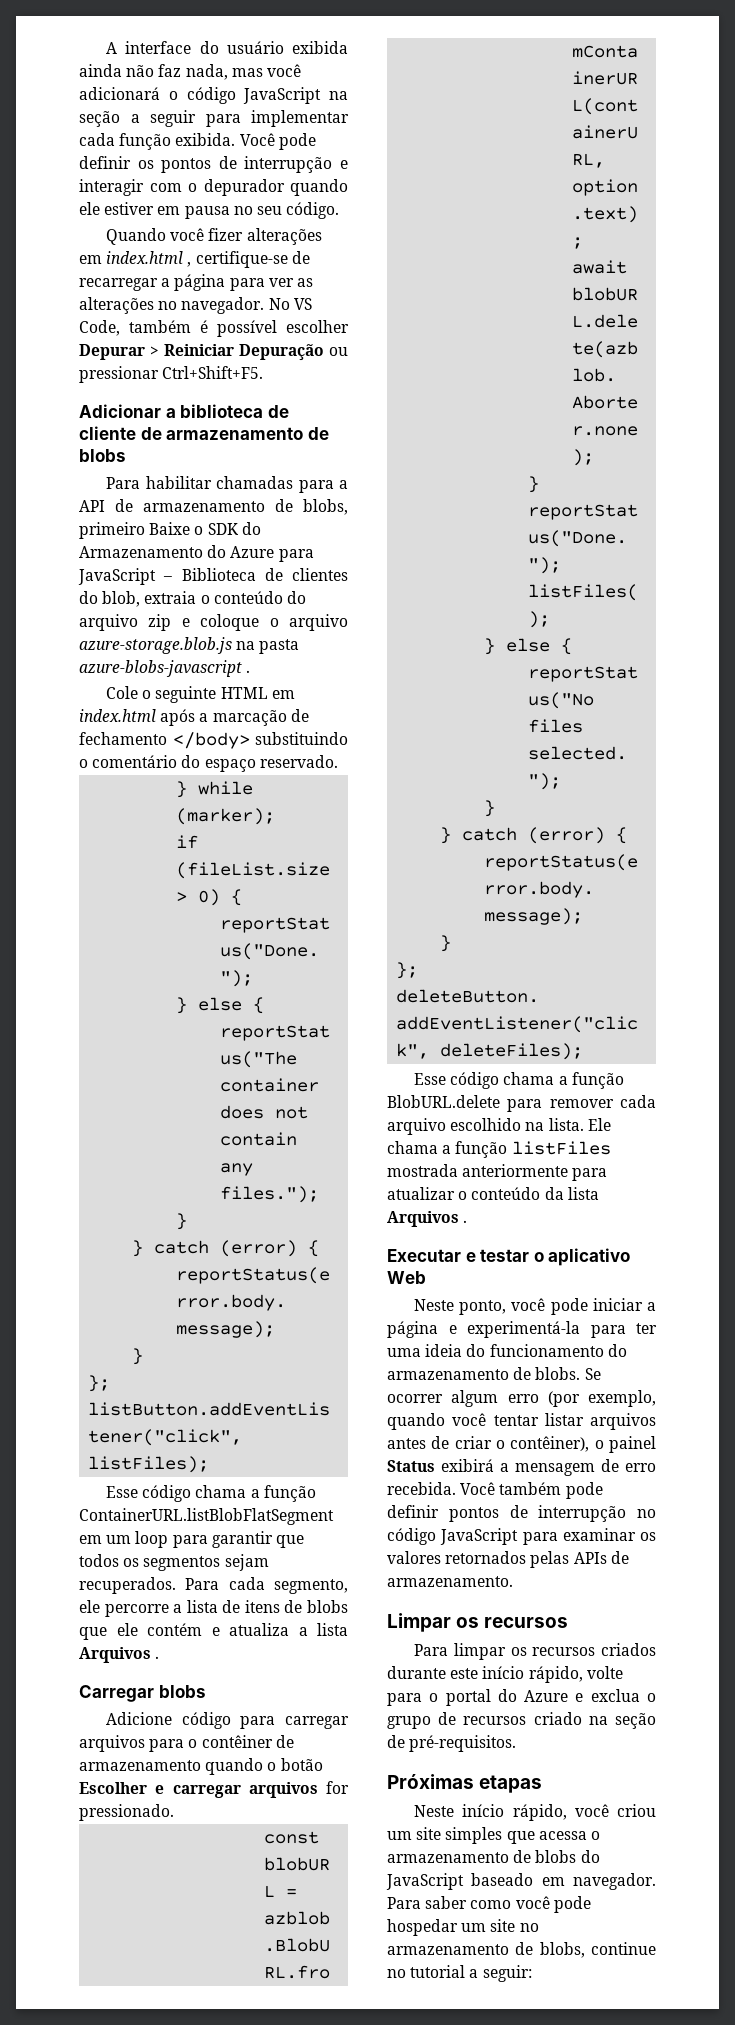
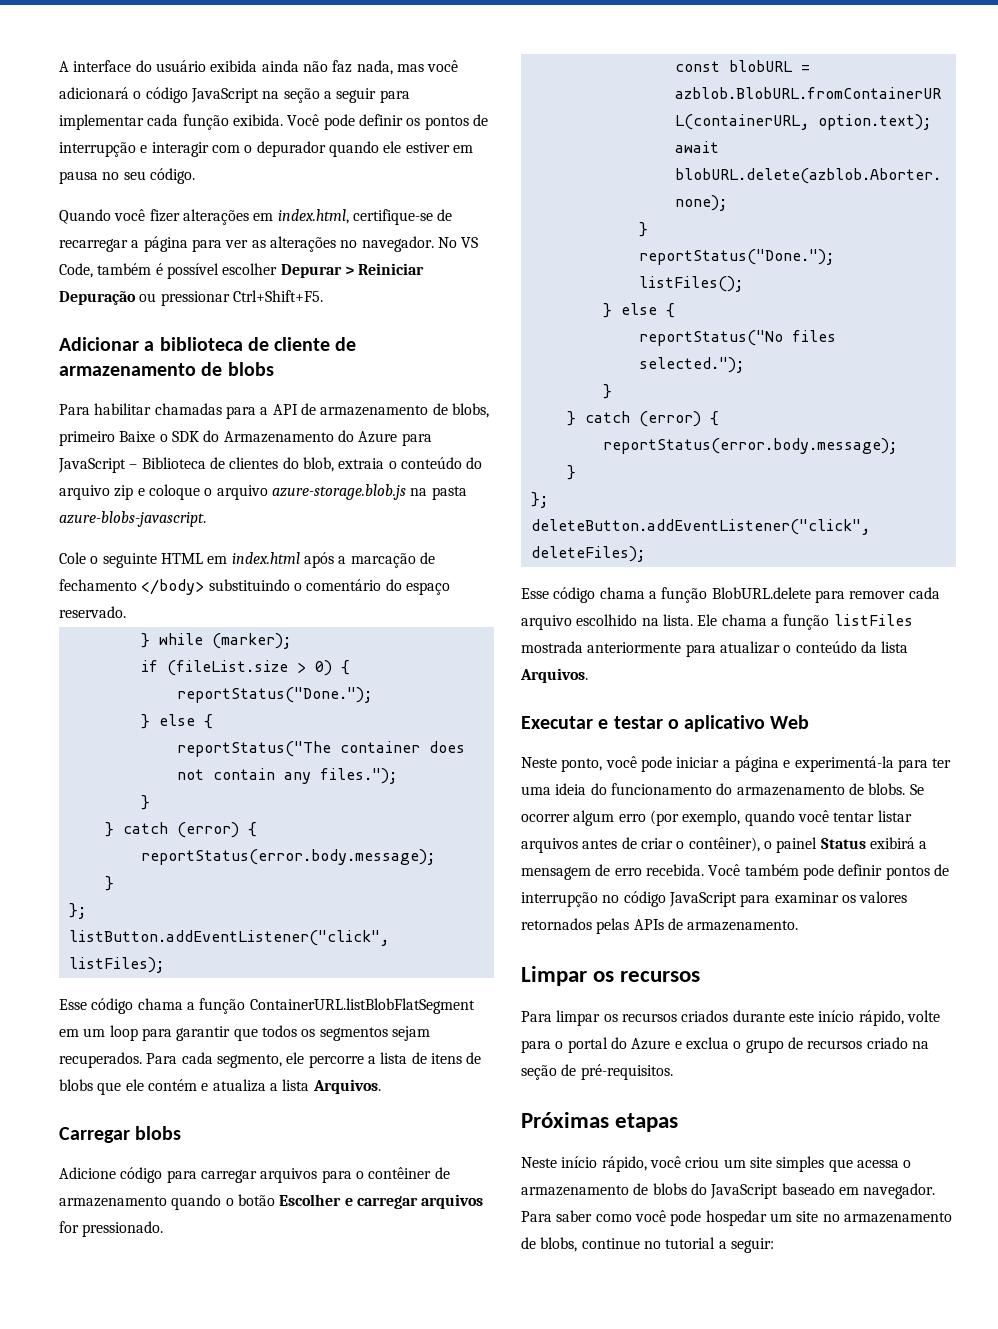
[106,251,192,267] index.html , -> [277,209,349,224] index.html,
[79,660,251,677] azure-blobs-javascript . -> [59,511,206,527] azure-blobs-javascript.
[79,1647,160,1663] Arquivos . -> [312,1079,381,1094] Arquivos.
[387,1211,468,1227] Arquivos . -> [520,668,588,683] Arquivos.

